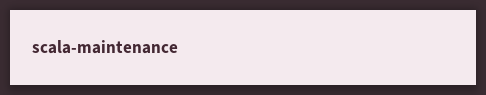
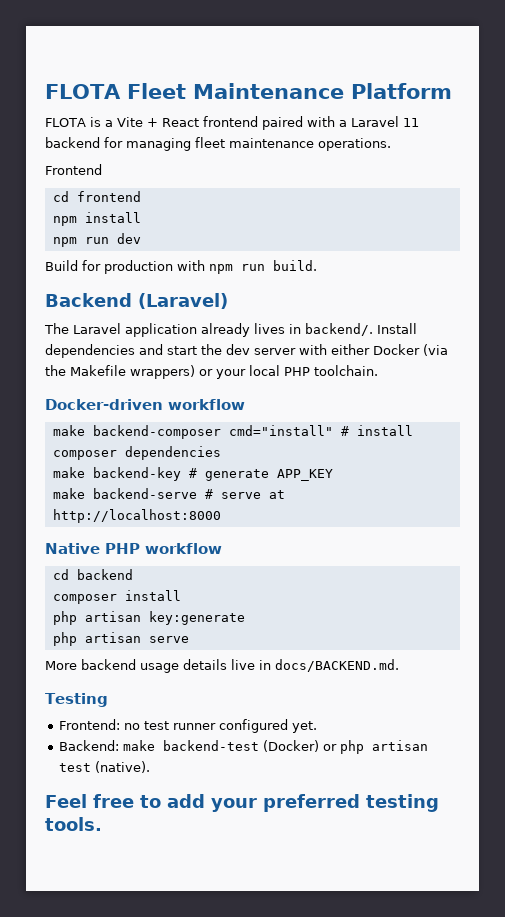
[32,40,178,54] scala-maintenance -> [45,83,452,99] [45,116,419,130] [45,137,391,151] [45,164,102,175] [52,191,141,202] [52,212,141,226] [52,233,141,247] [45,260,317,274] [45,293,228,309] [44,323,417,337] [45,344,448,358] [45,365,378,379] [45,399,245,410] [52,425,413,439] [52,446,221,460] [52,467,333,481] [52,488,285,499] [52,509,221,523] [45,543,222,554] [52,569,133,580] [52,590,181,604] [52,611,245,625] [52,632,189,646] [45,659,399,673] [45,693,108,707] [59,719,318,733] [59,740,429,754] [59,761,151,773] [45,794,439,812] [45,817,102,831] FLOTA Fleet Maintenance Platform // FLOTA is a Vite + React frontend paired with a Laravel 11 backend for managing fleet maintenance operations. // Frontend // cd frontend // npm install // npm run dev // Build for production with npm run build. // Backend (Laravel) // The Laravel application already lives in backend/. Install dependencies and start the dev server with either Docker (via the Makefile wrappers) or your local PHP toolchain. // Docker-driven workflow // make backend-composer cmd="install" # install composer dependencies // make backend-key # generate APP_KEY // make backend-serve # serve at http://localhost:8000 // Native PHP workflow // cd backend // composer install // php artisan key:generate // php artisan serve // More backend usage details live in docs/BACKEND.md. // Testing // Frontend: no test runner configured yet. // Backend: make backend-test (Docker) or php artisan test (native). // Feel free to add your preferred testing tools.

